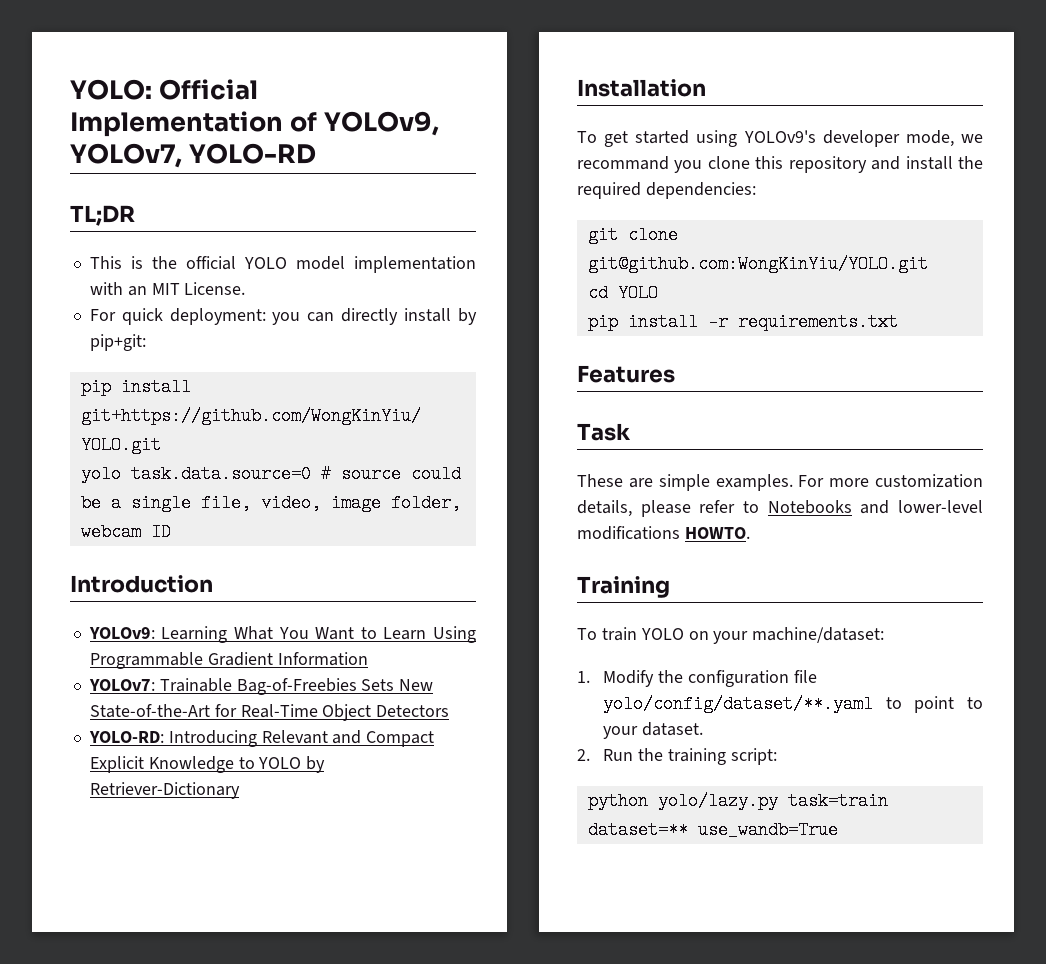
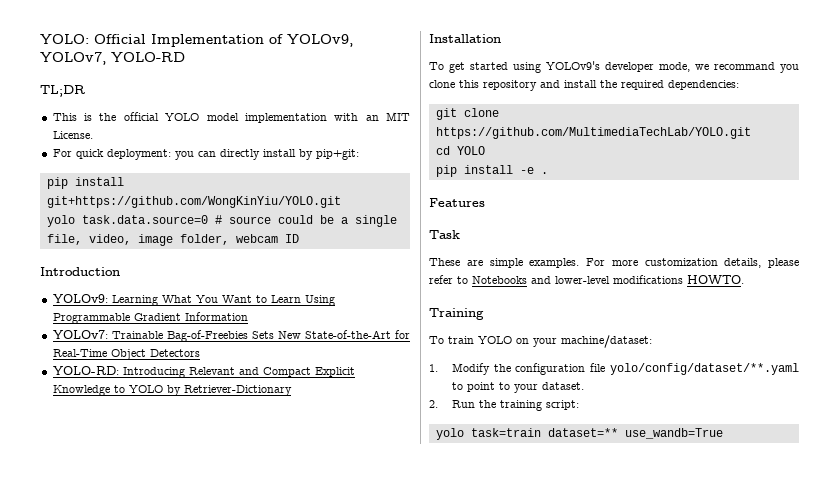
[587,255,928,273] git@github.com:WongKinYiu/YOLO.git -> [435,127,751,139] https://github.com/MultimediaTechLab/YOLO.git
[707,313,898,331] -r requirements.txt -> [519,167,548,174] -e .
[587,792,778,810] python yolo/lazy.py -> [435,428,464,440] yolo

